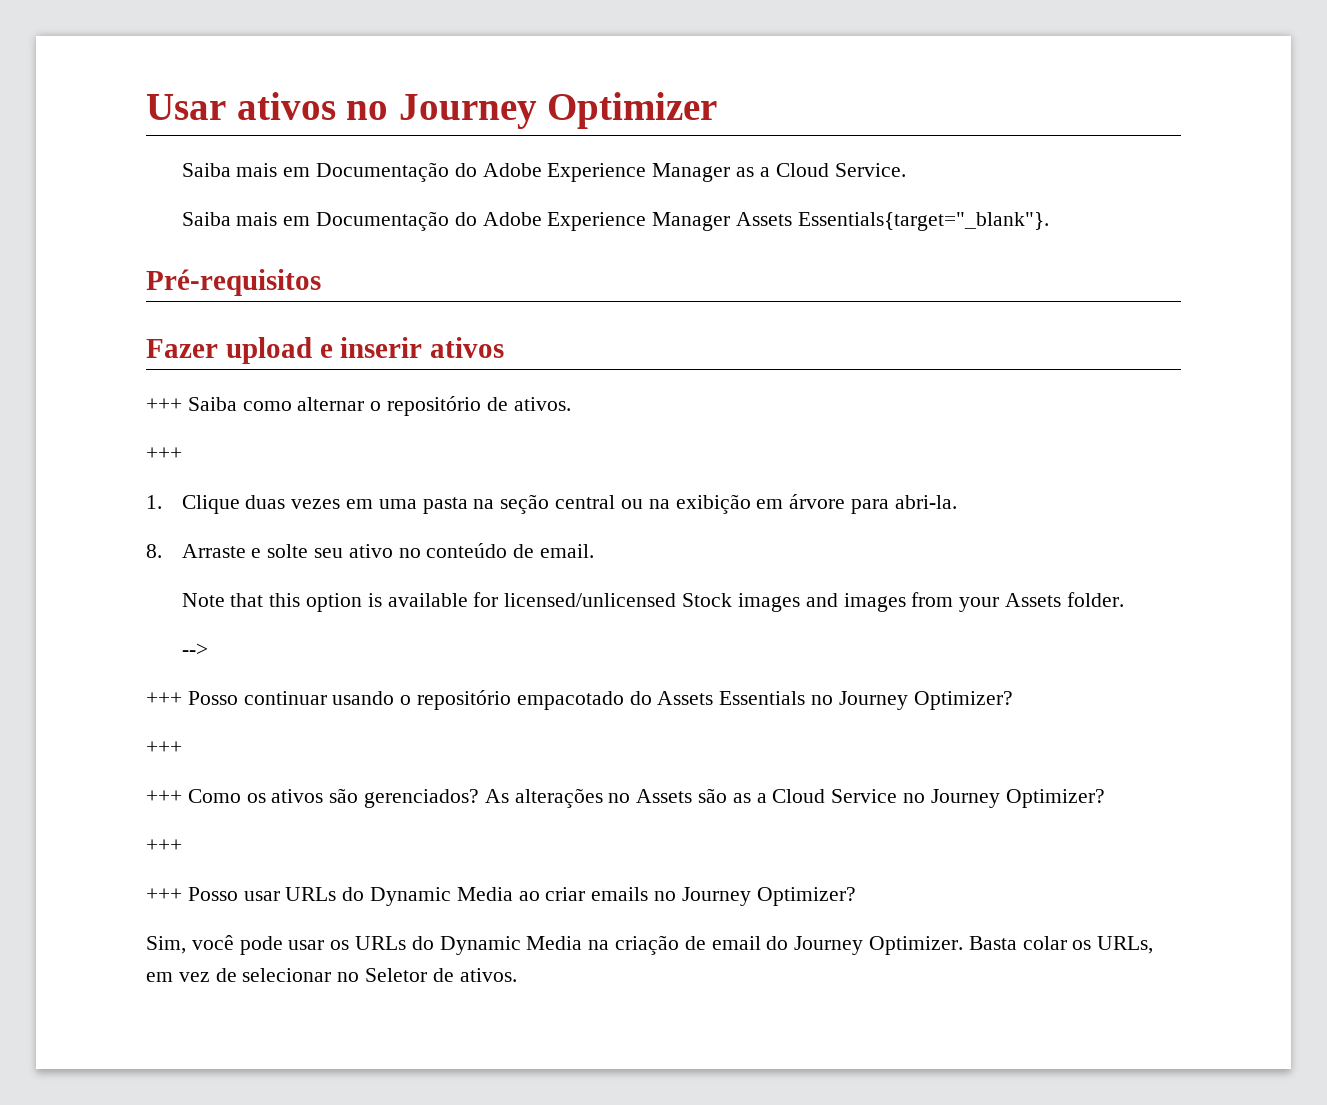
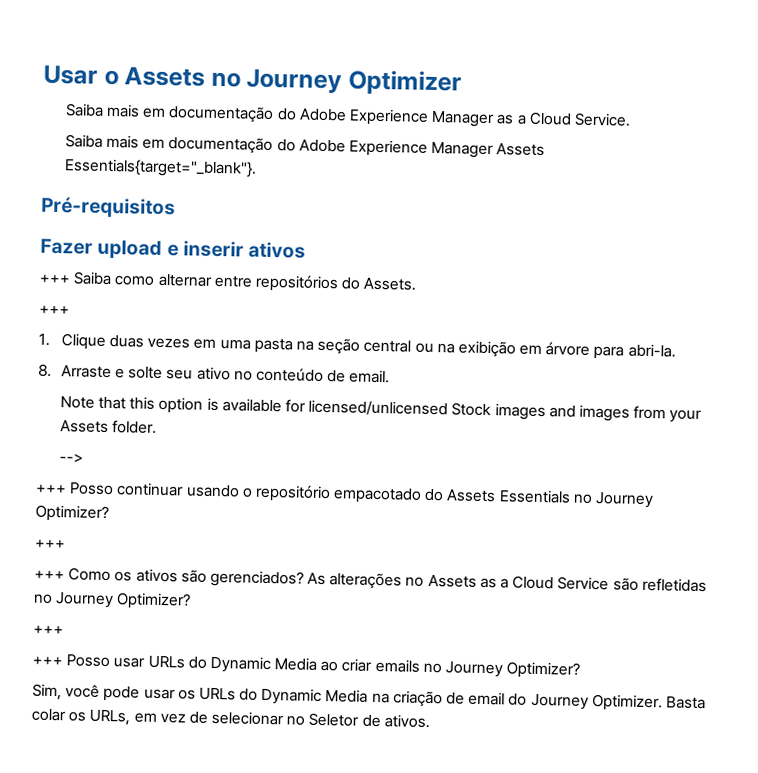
[236,92,336,120] ativos -> [103,66,206,87] o Assets
[316,162,450,182] Documentação -> [168,105,275,124] documentação
[316,211,450,231] Documentação -> [168,136,274,155] documentação
[370,396,571,416] o repositório de ativos. -> [213,274,418,293] entre repositórios do Assets.
[698,788,728,803] são -> (477, 581) none
(898, 796) none -> [612,577,707,593] são refletidas

